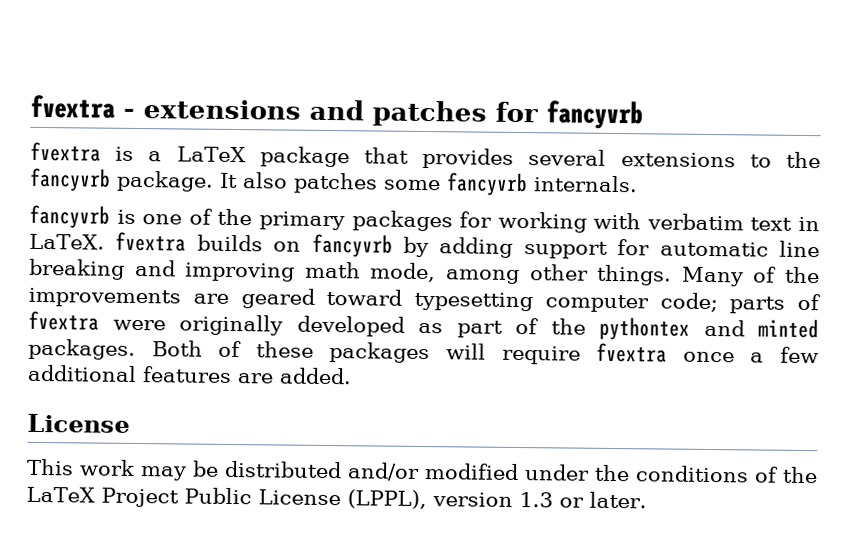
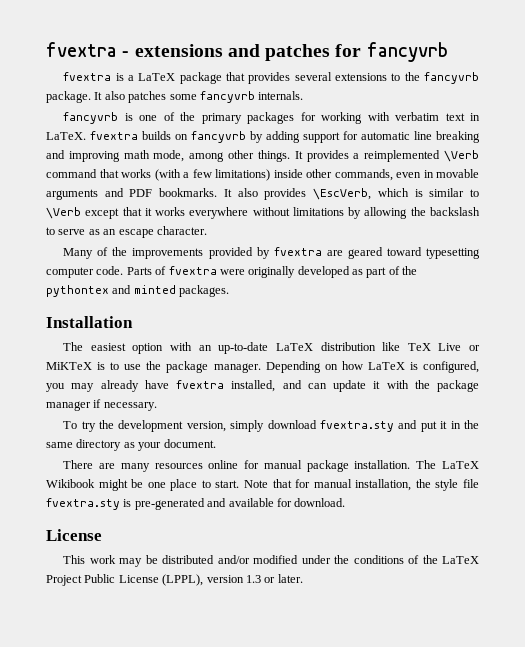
(673, 275) none -> [294,150,479,162] [46,169,479,181] [46,188,480,200] [46,207,480,219] [46,226,207,238] It provides a reimplemented \Verb command that works (with a few limitations) inside other commands, even in movable arguments and PDF bookmarks. It also provides \EscVerb, which is similar to \Verb except that it works everywhere without limitations by allowing the backslash to serve as an escape character. //
(181, 297) none -> [208,247,322,259] provided by fvextra
[659,292,786,314] code; parts -> [96,266,152,275] code. Parts
[151,340,820,365] [27,364,352,385] Both of these packages will require fvextra once a few additional features are added. -> [46,316,133,328] [63,342,480,354] [46,361,479,373] [46,380,479,392] [46,399,157,411] [63,420,479,432] [46,439,216,451] [63,460,479,472] [46,479,479,491] [46,498,346,510] // Installation // The easiest option with an up-to-date LaTeX distribution like TeX Live or MiKTeX is to use the package manager. Depending on how LaTeX is configured, you may already have fvextra installed, and can update it with the package manager if necessary. // To try the development version, simply download fvextra.sty and put it in the same directory as your document. // There are many resources online for manual package installation. The LaTeX Wikibook might be one place to start. Note that for manual installation, the style file fvextra.sty is pre-generated and available for download.

